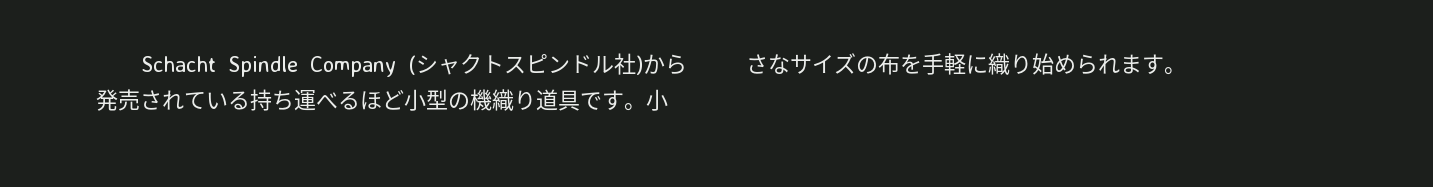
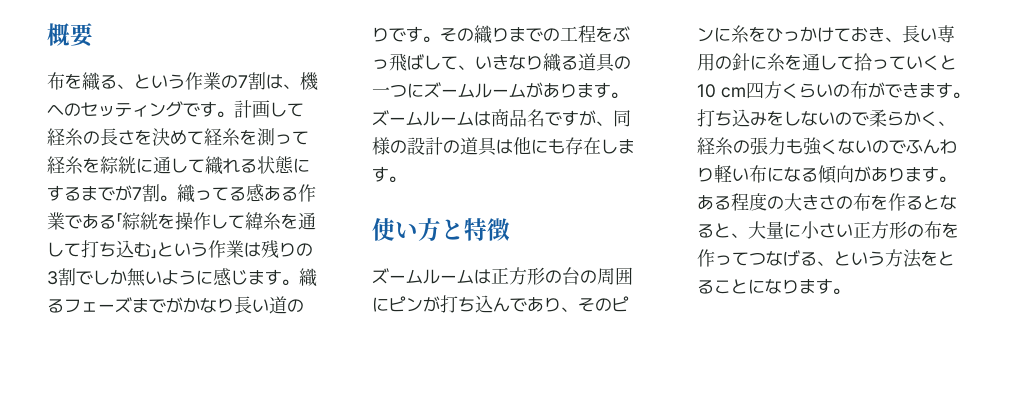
[141,53,687,77] [96,89,668,111] [746,53,1120,75] Schacht Spindle Company (シャクトスピンドル社)から発売されている持ち運べるほど小型の機織り道具です。小さなサイズの布を手軽に織り始められ -> [47,23,94,47] [47,72,319,91] [47,100,304,118] [47,128,309,146] [47,156,310,175] [47,184,316,203] [47,212,316,230] [47,240,313,259] [47,268,317,287] [47,296,304,314] [372,25,630,44] [372,53,631,72] [372,82,628,99] [372,109,631,127] [372,137,635,156] [372,166,406,183] [372,218,510,241] [372,267,633,285] [372,295,629,313] [697,25,955,43] [697,53,957,71] [697,81,970,99] [697,109,955,127] [697,137,957,156] [697,164,956,184] [697,193,957,211] [697,221,959,239] [697,249,955,268] [697,279,799,294] 概要 // 布を織る、という作業の7割は、機へのセッティングです。計画して経糸の長さを決めて経糸を測って経糸を綜絖に通して織れる状態にするまでが7割。織ってる感ある作業である「綜絖を操作して緯糸を通して打ち込む」という作業は残りの3割でしか無いように感じます。織るフェーズまでがかなり長い道のりです。その織りまでの工程をぶっ飛ばして、いきなり織る道具の一つにズームルームがあります。ズームルームは商品名ですが、同様の設計の道具は他にも存在します。 // 使い方と特徴 // ズームルームは正方形の台の周囲にピンが打ち込んであり、そのピンに糸をひっかけておき、長い専用の針に糸を通して拾っていくと10 cm四方くらいの布ができます。打ち込みをしないので柔らかく、経糸の張力も強くないのでふんわり軽い布になる傾向があります。ある程度の大きさの布を作るとなると、大量に小さい正方形の布を作ってつなげる、という方法をとることになり

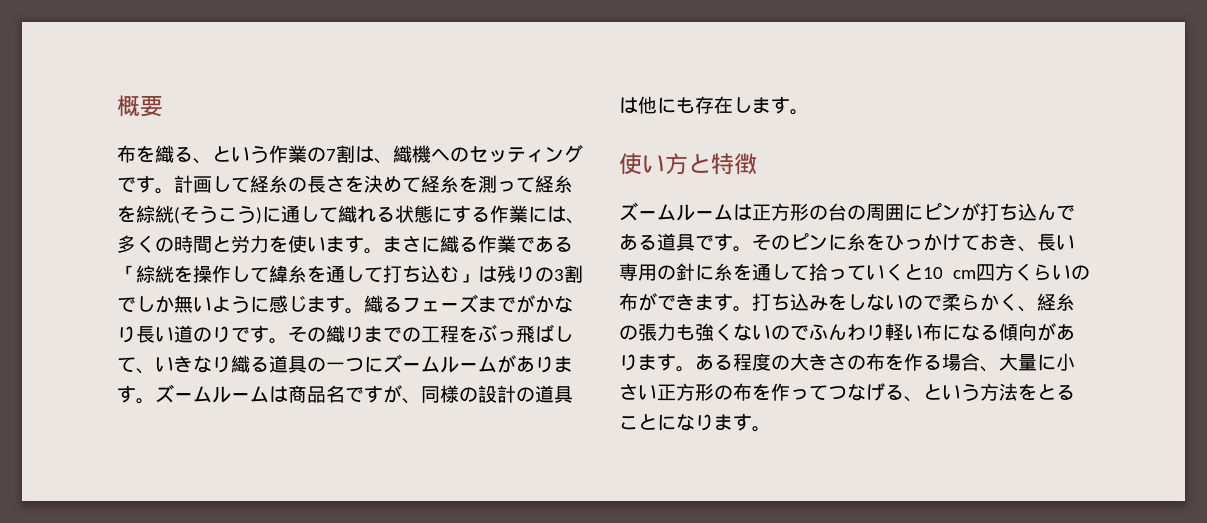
(300, 86) none -> [393,145,412,163] 織
(136, 165) none -> [174,206,262,224] (そうこう)
[81,184,281,203] までが7割。織ってる感あ -> [490,205,585,224] [117,235,459,254] 作業には、多くの時間と労力を使います。まさに織
[157,240,244,258] という作業 -> (478, 278) none
[544,297,578,312] り、 -> [638,233,752,252] る道具です。
[923,195,957,210] [697,223,731,238] となると -> [942,353,980,371] 場合

